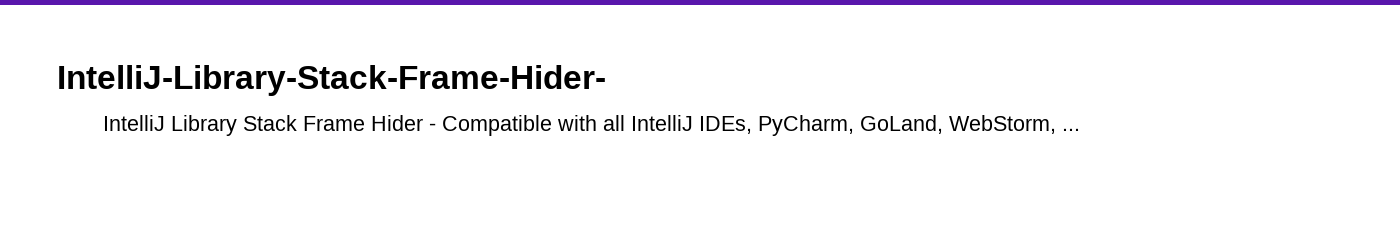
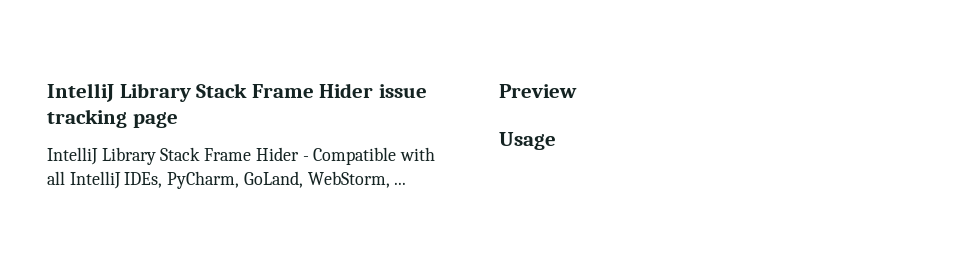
[57,65,606,96] IntelliJ-Library-Stack-Frame-Hider- -> [47,83,427,102] [47,109,178,128] IntelliJ Library Stack Frame Hider issue tracking page
(1080, 129) none -> [499,84,577,98] [499,132,556,150] // Preview // Usage

